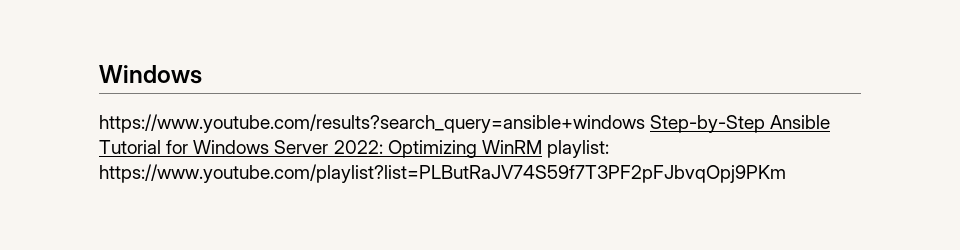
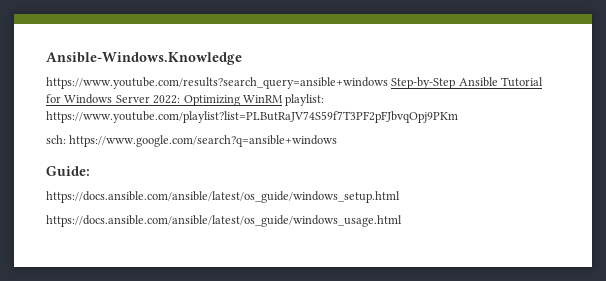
[99,65,202,84] Windows -> [46,52,242,65] Ansible-Windows.Knowledge
(786, 173) none -> [46,135,338,147] [46,166,90,176] [46,191,400,203] [46,215,402,227] // sch: https://www.google.com/search?q=ansible+windows // Guide: // https://docs.ansible.com/ansible/latest/os_guide/windows_setup.html // https://docs.ansible.com/ansible/latest/os_guide/windows_usage.html

